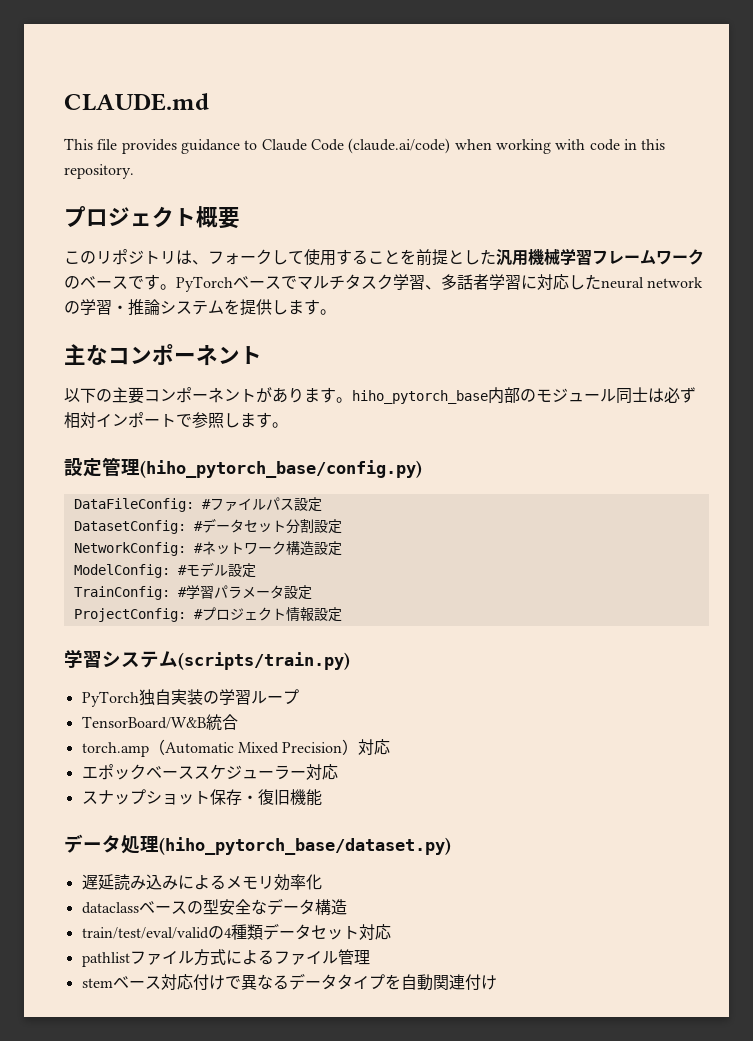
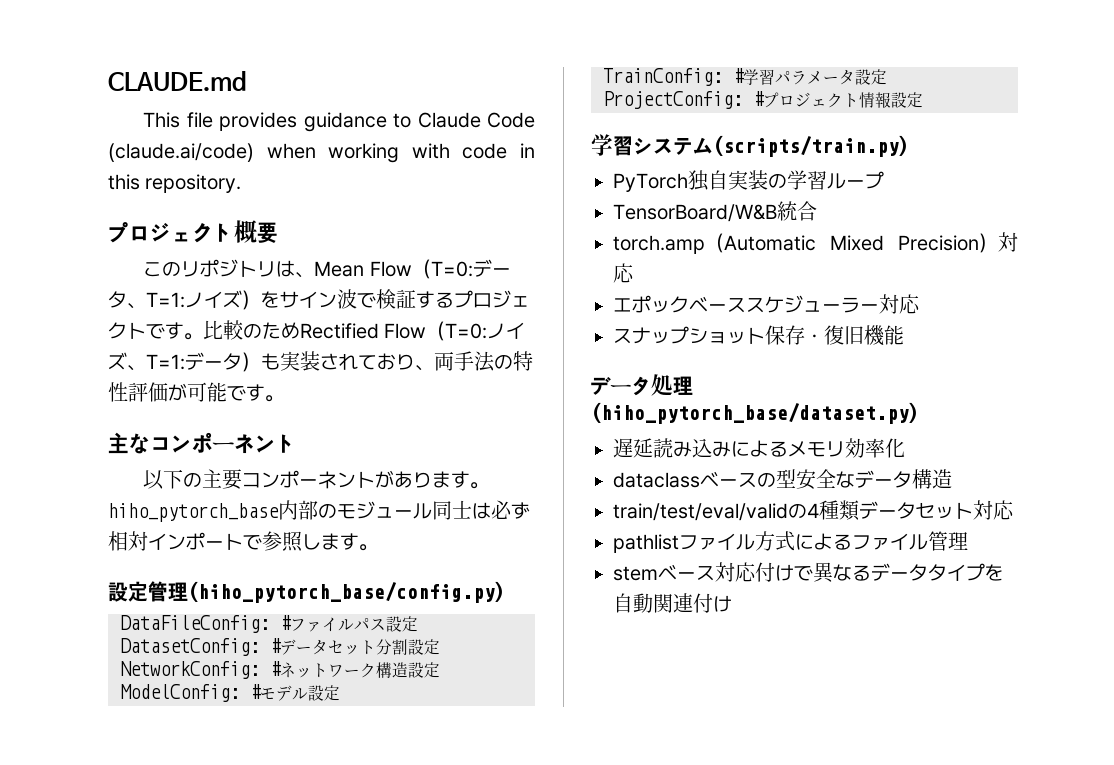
[208,248,704,266] [64,274,704,292] [64,299,304,316] フォークして使用することを前提とした汎用機械学習フレームワークのベースです。PyTorchベースでマルチタスク学習、多話者学習に対応したneural networkの学習・推論システムを提供しま -> [314,259,511,279] [108,289,530,310] [108,320,526,341] [108,351,533,372] [108,382,246,402] Mean Flow（T=0:データ、T=1:ノイズ）をサイン波で検証するプロジェクトです。比較のためRectified Flow（T=0:ノイズ、T=1:データ）も実装されており、両手法の特性評価が可能で

